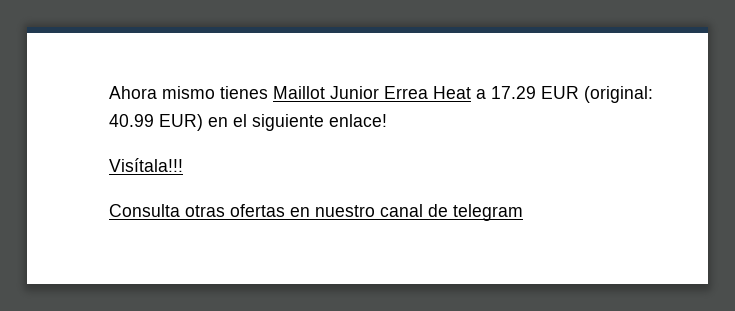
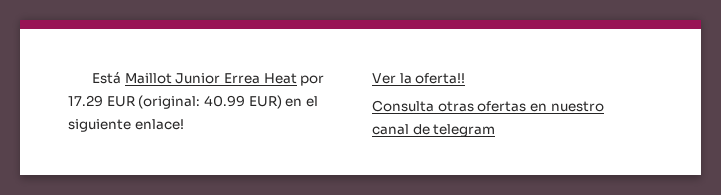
[109,86,268,99] Ahora mismo tienes -> [92,72,122,84] Está
[476,89,486,99] a -> [300,75,325,86] por
[109,158,183,172] Visítala!!! -> [372,73,466,84] Ver la oferta!!

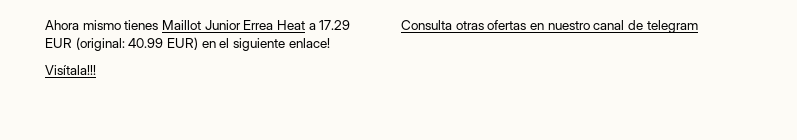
[92,72,122,84] Está -> [45,20,159,30] Ahora mismo tienes
[300,75,325,86] por -> [308,23,316,30] a
[372,73,466,84] Ver la oferta!! -> [45,65,96,75] Visítala!!!

